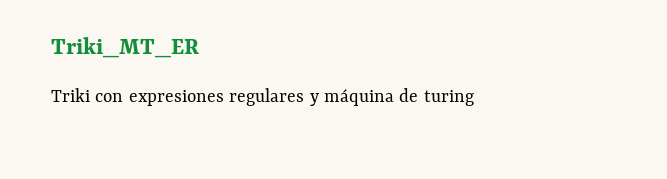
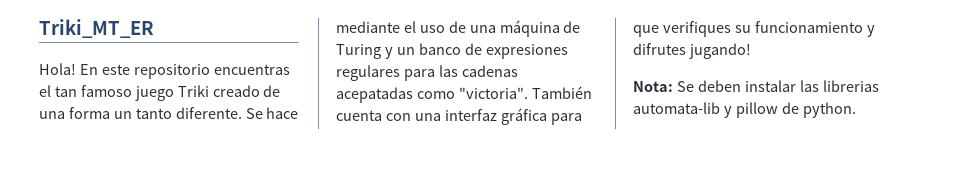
[51,88,474,106] Triki con expresiones regulares y máquina de turing -> [39,63,290,79] [39,85,281,101] [39,107,299,119] [336,20,581,37] [336,43,568,59] [336,65,518,81] [336,86,592,103] [336,108,582,125] [633,21,875,37] [633,43,751,59] [633,80,879,92] [633,102,856,118] Hola! En este repositorio encuentras el tan famoso juego Triki creado de una forma un tanto diferente. Se hace mediante el uso de una máquina de Turing y un banco de expresiones regulares para las cadenas acepatadas como "victoria". También cuenta con una interfaz gráfica para que verifiques su funcionamiento y difrutes jugando! // Nota: Se deben instalar las librerias automata-lib y pillow de python.

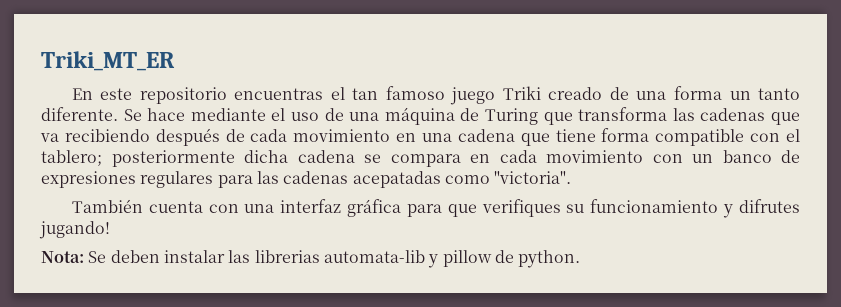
[39,63,76,75] Hola! -> (175, 61) none
[384,47,393,59] y -> [543,107,801,125] [40,128,801,146] [41,150,683,167] que transforma las cadenas que va recibiendo después de cada movimiento en una cadena que tiene forma compatible con el tablero; posteriormente dicha cadena se compara en cada movimiento con
(528, 93) none -> (572, 177) //

